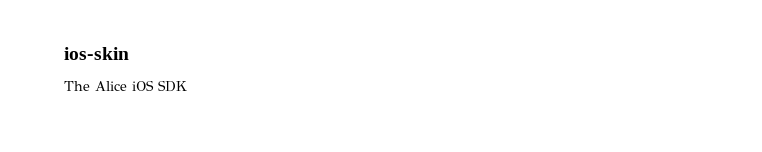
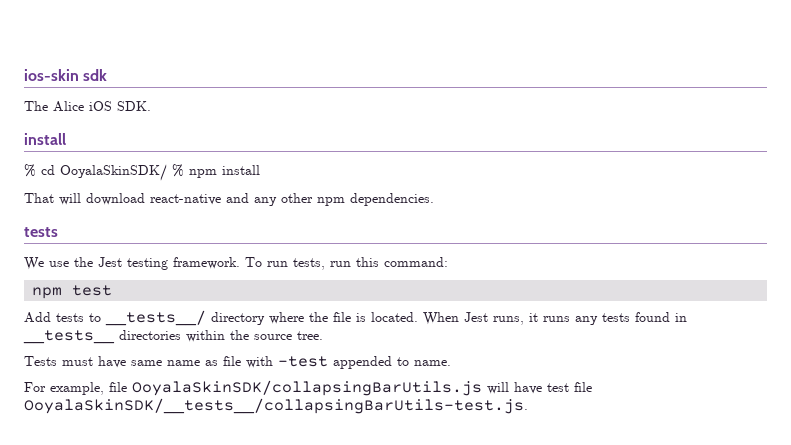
(129, 53) none -> [83,69,108,81] sdk
[158,80,187,92] SDK -> [117,101,151,111] [24,133,66,145] [24,164,260,181] [24,193,434,206] [24,227,58,237] [24,257,448,270] [32,285,113,299] [24,310,687,326] [23,330,323,344] [24,356,451,369] [24,380,592,396] [24,398,528,414] SDK. // install // % cd OoyalaSkinSDK/ % npm install // That will download react-native and any other npm dependencies. // tests // We use the Jest testing framework. To run tests, run this command: // npm test // Add tests to __tests__/ directory where the file is located. When Jest runs, it runs any tests found in __tests__ directories within the source tree. // Tests must have same name as file with -test appended to name. // For example, file OoyalaSkinSDK/collapsingBarUtils.js will have test file OoyalaSkinSDK/__tests__/collapsingBarUtils-test.js.

